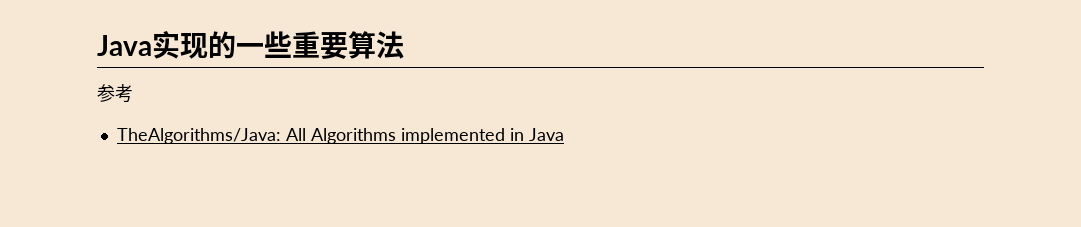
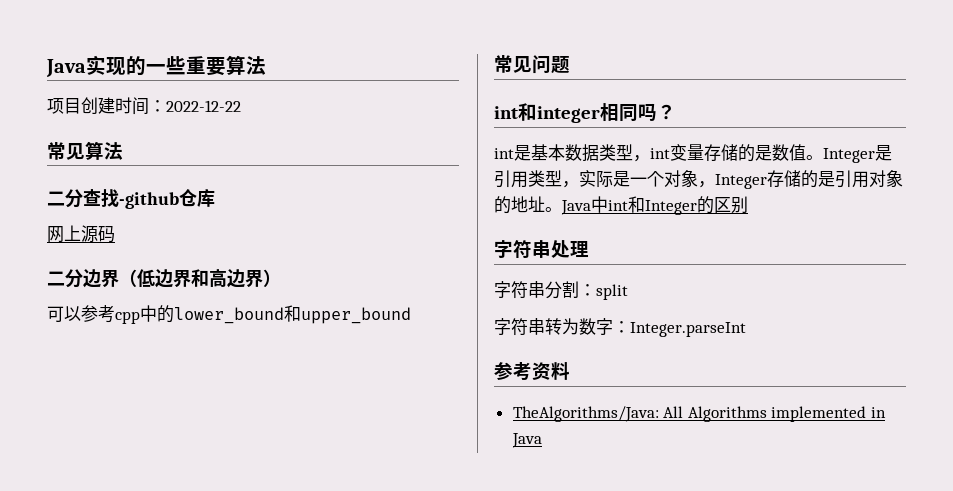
[97,84,133,103] 参考 -> [47,97,241,115] [47,141,123,160] [47,189,215,209] [47,225,115,243] [47,269,281,288] [47,305,411,324] [494,55,570,74] [494,103,676,123] [494,144,892,163] [494,170,903,189] [494,196,748,215] [494,240,589,258] [494,281,628,300] [494,318,746,337] [494,362,570,380] 项目创建时间：2022-12-22 // 常见算法 // 二分查找-github仓库 // 网上源码 // 二分边界（低边界和高边界） // 可以参考cpp中的lower_bound和upper_bound // 常见问题 // int和integer相同吗？ // int是基本数据类型，int变量存储的是数值。Integer是引用类型，实际是一个对象，Integer存储的是引用对象的地址。Java中int和Integer的区别 // 字符串处理 // 字符串分割：split // 字符串转为数字：Integer.parseInt // 参考资料

